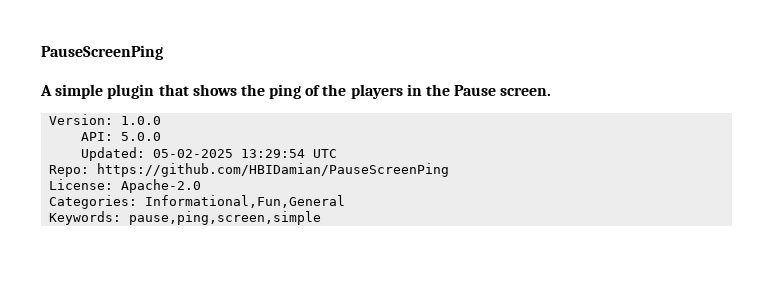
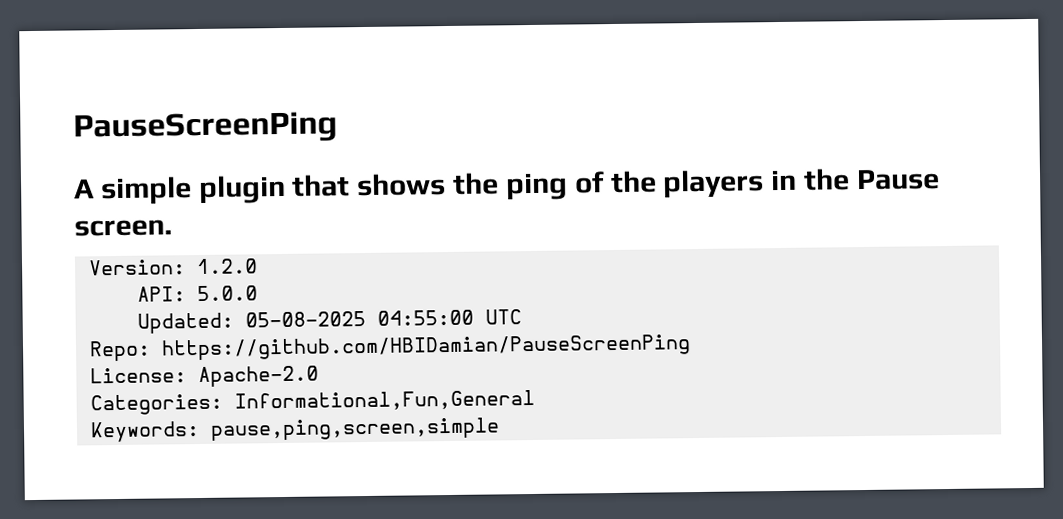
[121,116,162,125] 1.0.0 -> [195,258,258,275] 1.2.0
[153,149,306,158] 05-02-2025 13:29:54 -> [244,309,474,328] 05-08-2025 04:55:00

